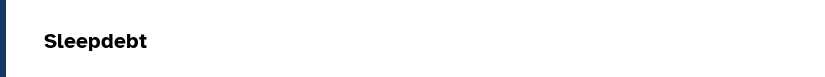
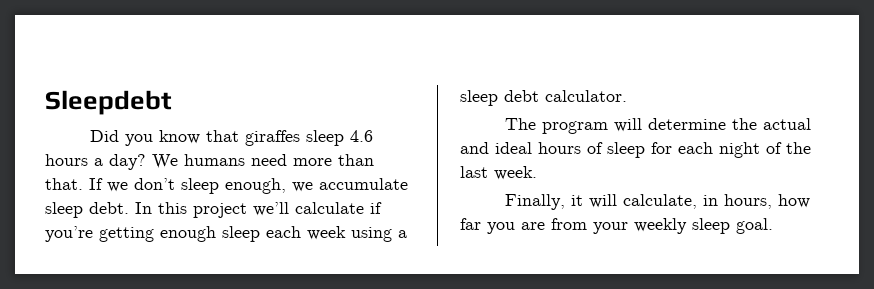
(147, 42) none -> [90,130,374,146] [45,154,374,170] [45,178,408,194] [45,202,382,218] [45,226,407,242] [460,90,627,106] [505,118,812,134] [460,142,811,158] [460,166,537,180] [505,194,811,210] [460,218,773,234] // Did you know that giraffes sleep 4.6 hours a day? We humans need more than that. If we don’t sleep enough, we accumulate sleep debt. In this project we’ll calculate if you’re getting enough sleep each week using a sleep debt calculator. // The program will determine the actual and ideal hours of sleep for each night of the last week. // Finally, it will calculate, in hours, how far you are from your weekly sleep goal.

